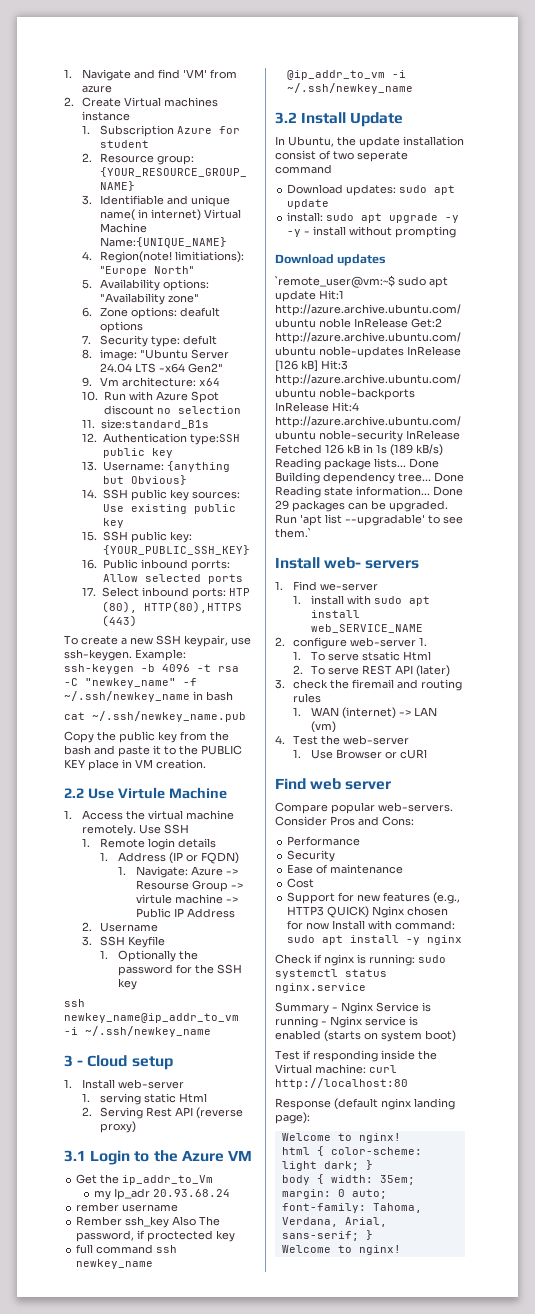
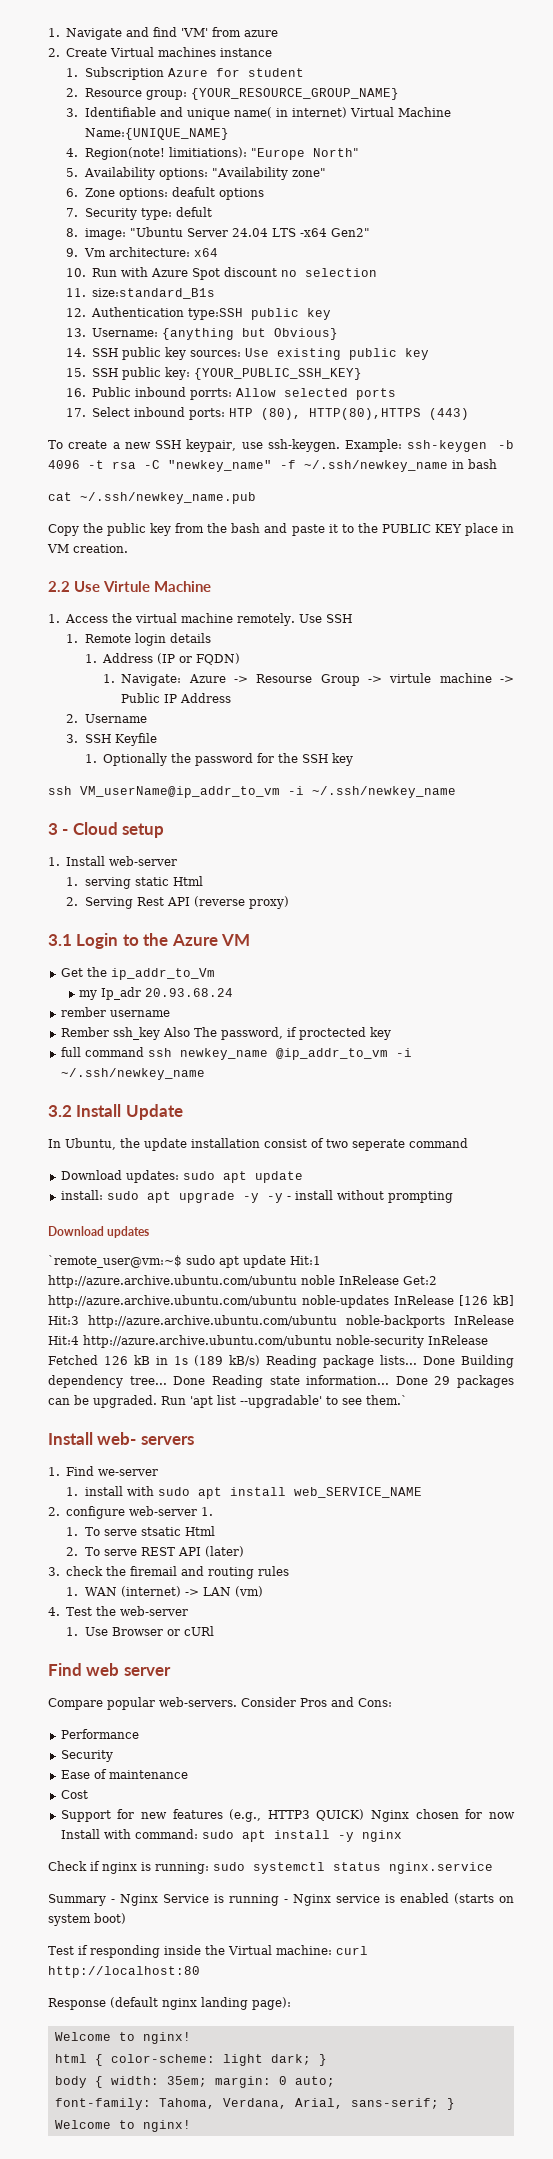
[64,1013,239,1023] newkey_name@ip_addr_to_vm -> [80,786,280,798] VM_userName@ip_addr_to_vm

